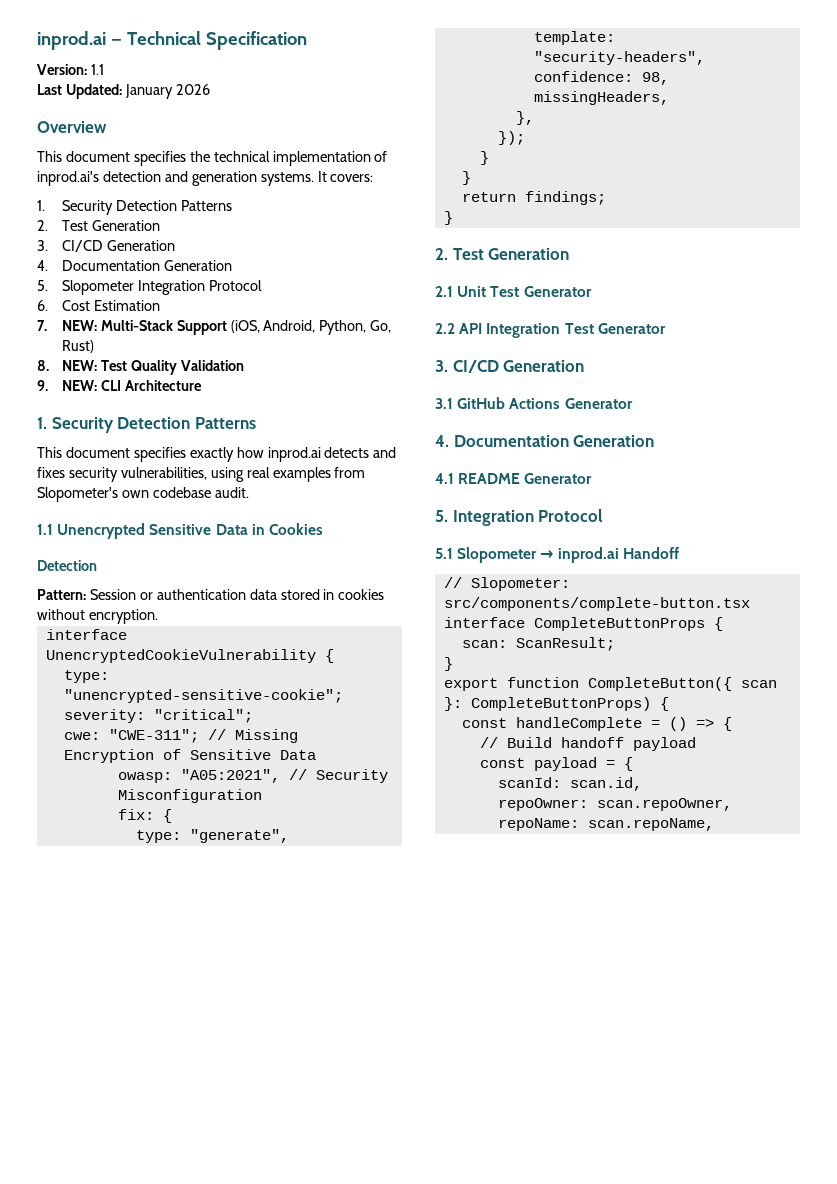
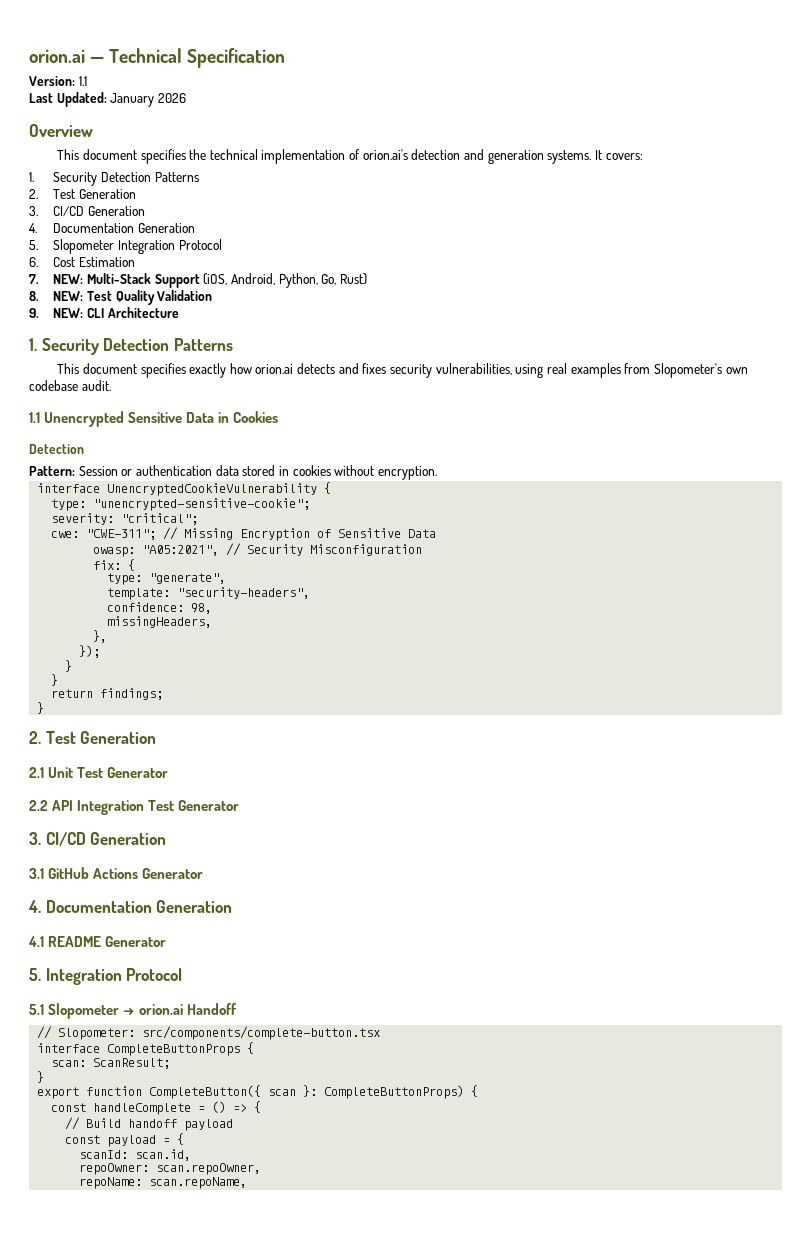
[37,31,106,50] inprod.ai -> [29,49,85,63] orion.ai
[37,171,99,186] inprod.ai's -> [362,149,408,160] orion.ai's
[267,447,321,462] inprod.ai -> [255,364,294,374] orion.ai
[557,547,619,563] inprod.ai -> [139,1004,184,1015] orion.ai

